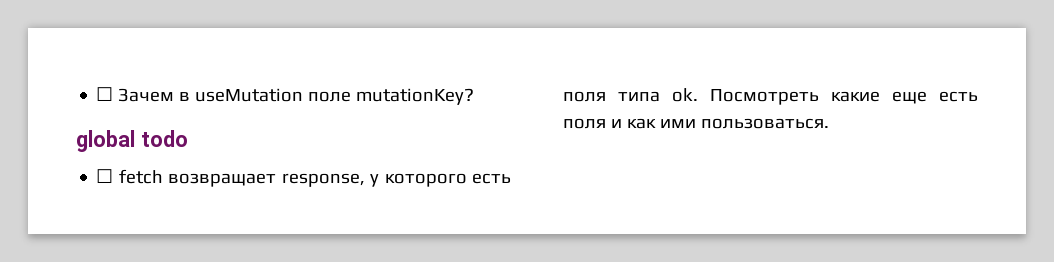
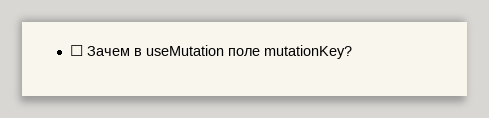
[76,130,188,152] [96,169,511,187] [563,88,978,105] [563,118,830,129] // global todo // ☐ fetch возвращает response, у которого есть поля типа ok. Посмотреть какие еще есть поля и как ими пользоваться. -> (352, 52) none

